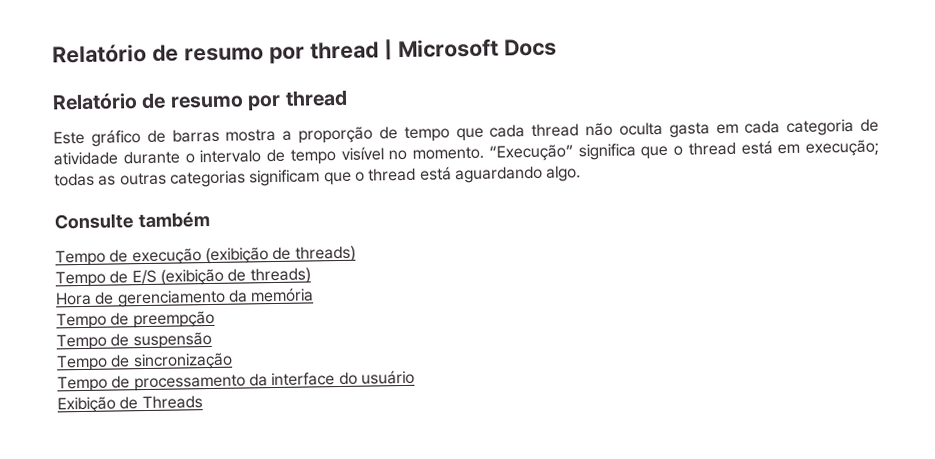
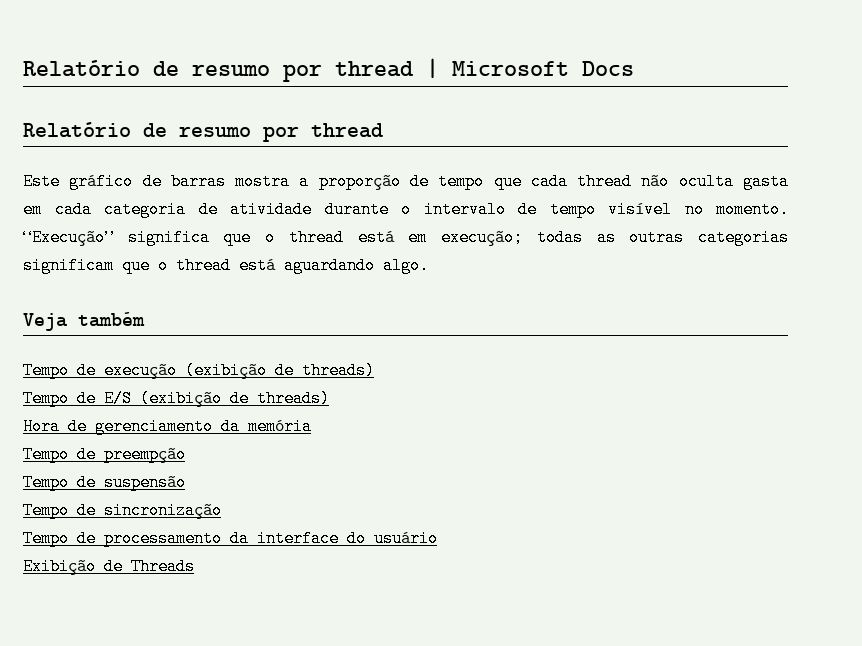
[54,213,134,230] Consulte -> [23,313,67,331] Veja

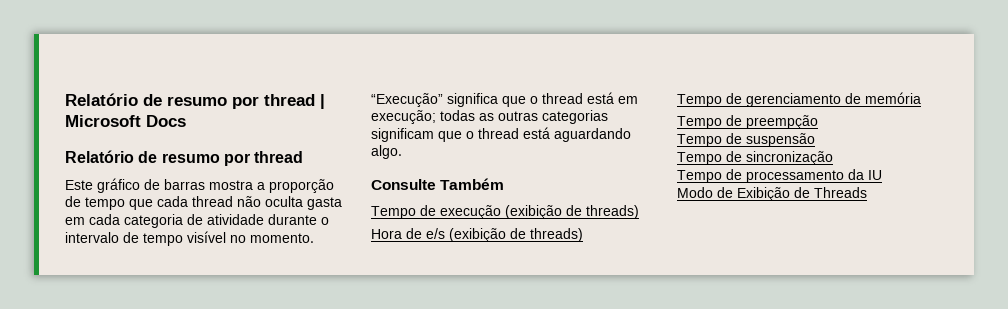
[23,312,145,331] Veja também -> [371,178,505,190] Consulte Também
[23,390,330,407] [23,418,60,435] Tempo de E/S (exibição de threads) // Hora -> [371,228,583,242] [677,94,722,107] Hora de e/s (exibição de threads) // Tempo
[221,418,240,435] da -> [845,93,861,104] de
[257,530,438,547] interface do usuário // -> [868,170,882,180] [677,187,733,198] IU // Modo de

